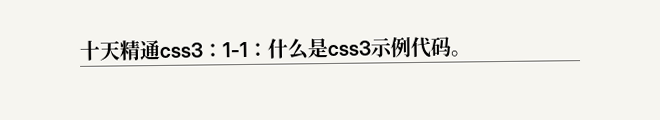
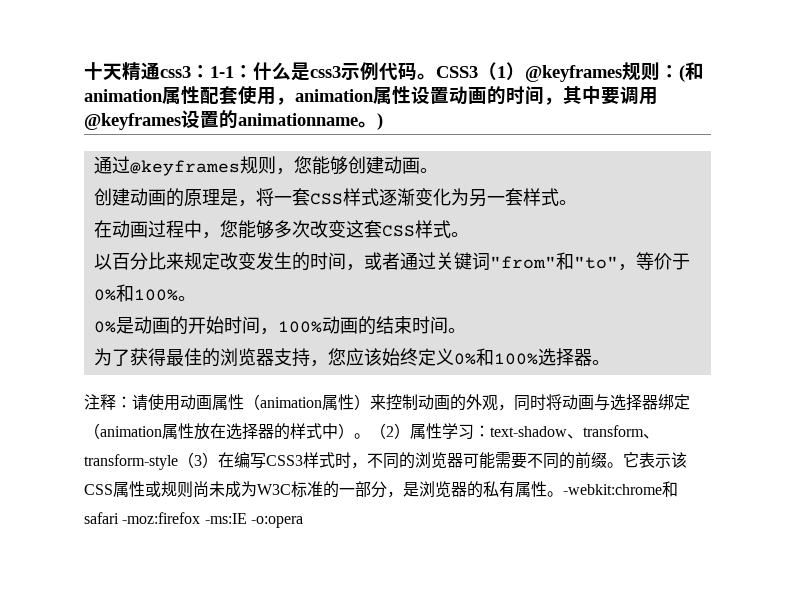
(471, 53) none -> [436,62,704,82] [84,86,658,105] [84,110,383,130] [93,156,438,176] [93,188,577,207] [93,220,469,239] [93,252,690,271] [93,284,196,302] [93,316,466,335] [93,348,610,367] [84,394,690,411] [84,423,659,440] [84,452,687,470] [84,481,678,498] [84,512,303,528] CSS3（1）@keyframes规则：(和animation属性配套使用，animation属性设置动画的时间，其中要调用@keyframes设置的animationname。) // 通过@keyframes规则，您能够创建动画。 // 创建动画的原理是，将一套CSS样式逐渐变化为另一套样式。 // 在动画过程中，您能够多次改变这套CSS样式。 // 以百分比来规定改变发生的时间，或者通过关键词"from"和"to"，等价于0%和100%。 // 0%是动画的开始时间，100%动画的结束时间。 // 为了获得最佳的浏览器支持，您应该始终定义0%和100%选择器。 // 注释：请使用动画属性（animation属性）来控制动画的外观，同时将动画与选择器绑定（animation属性放在选择器的样式中）。（2）属性学习：text-shadow、transform、transform-style（3）在编写CSS3样式时，不同的浏览器可能需要不同的前缀。它表示该CSS属性或规则尚未成为W3C标准的一部分，是浏览器的私有属性。-webkit:chrome和safari -moz:firefox -ms:IE -o:opera

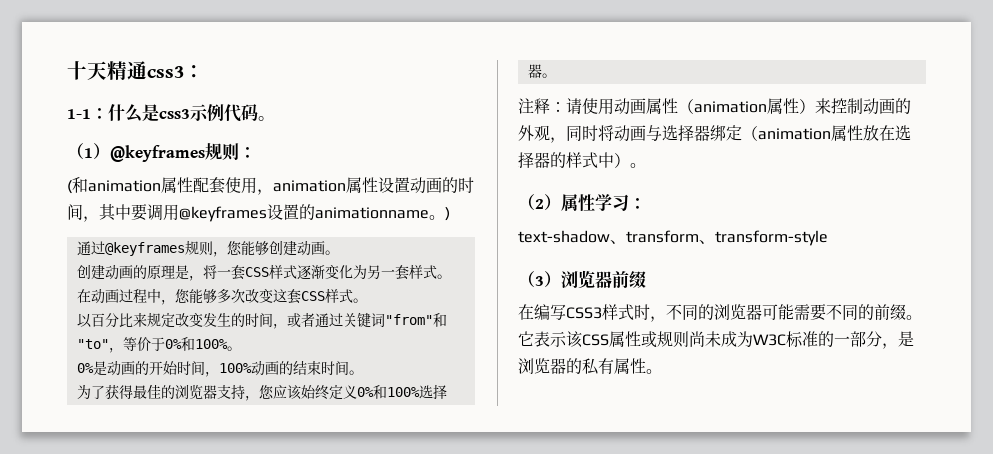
(210, 71) none -> (204, 71) //
[436,66,478,78] CSS3 -> (275, 118) //
(679, 71) none -> (256, 152) //
(370, 436) none -> (646, 165) //
(490, 431) none -> (646, 203) //
(178, 462) none -> (828, 238) //
(218, 460) none -> [561,270,646,289] 浏览器前缀 //
[563,481,678,497] [84,512,303,528] -webkit:chrome和safari -moz:firefox -ms:IE -o:opera -> (662, 371) none

